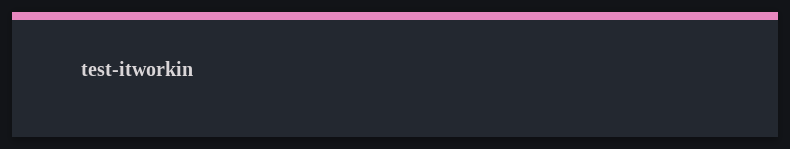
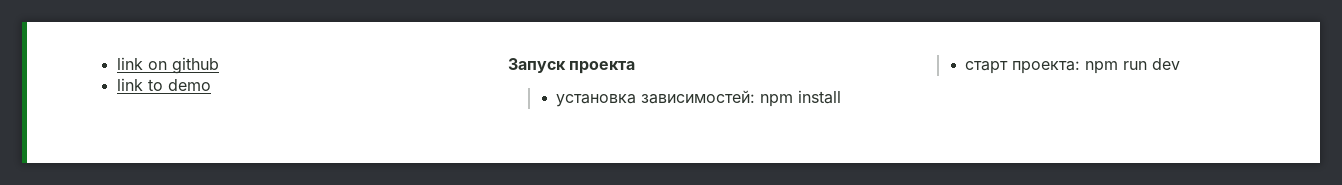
[81,61,193,76] test-itworkin -> [116,57,219,74] [116,78,211,91] [508,58,636,74] [556,90,842,107] [965,58,1181,74] link on github // link to demo // Запуск проекта // установка зависимостей: npm install // старт проекта: npm run dev

